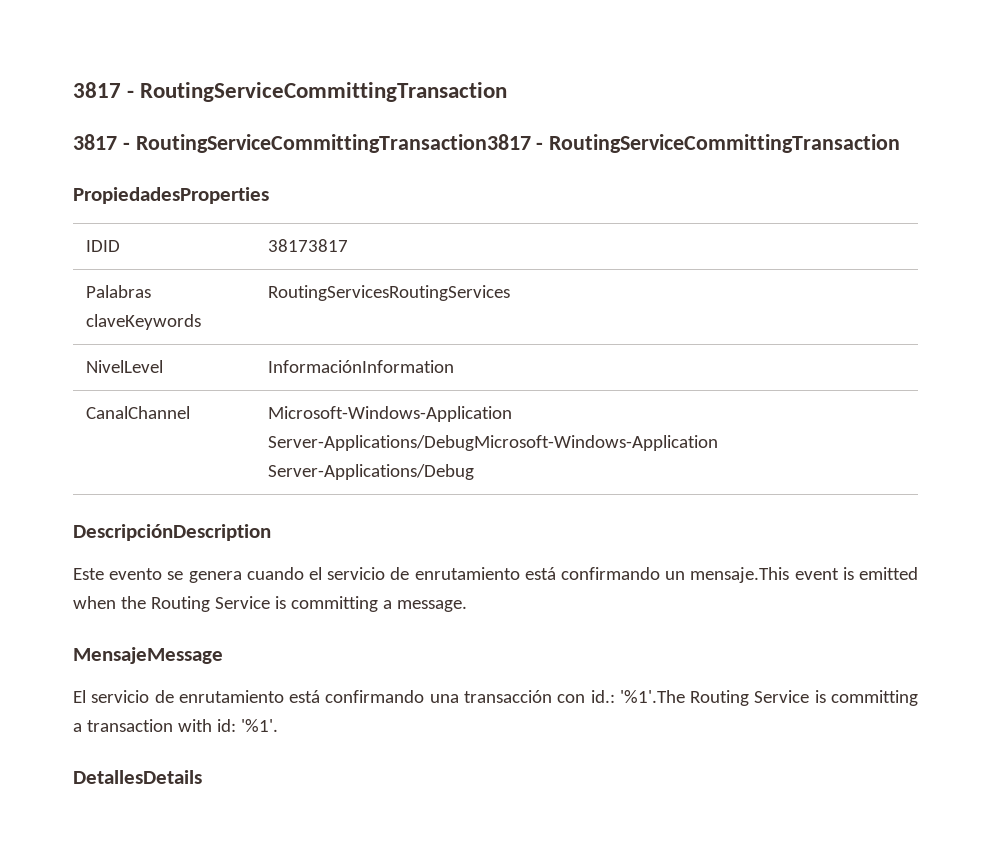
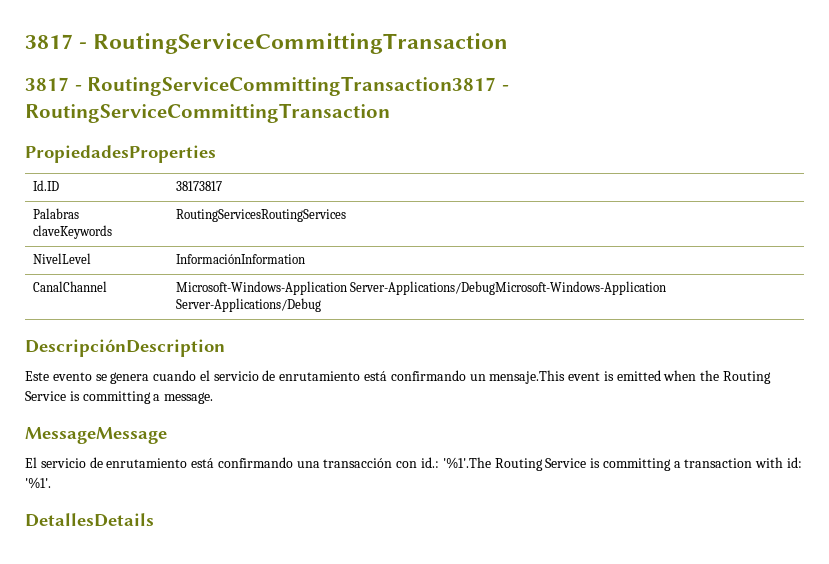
[85,240,120,252] IDID -> [32,180,59,191] Id.ID
[73,647,223,664] MensajeMessage -> [25,427,167,444] MessageMessage

